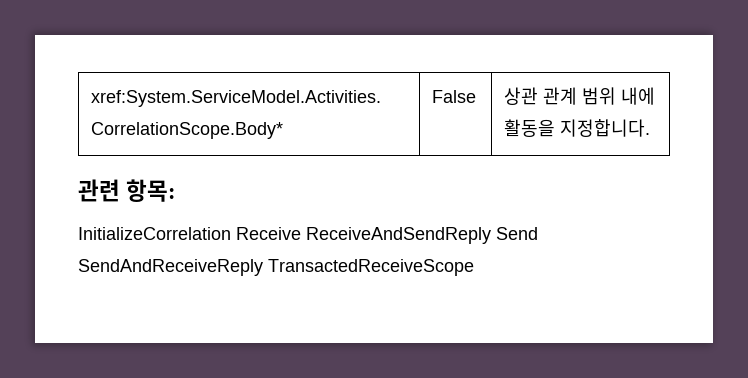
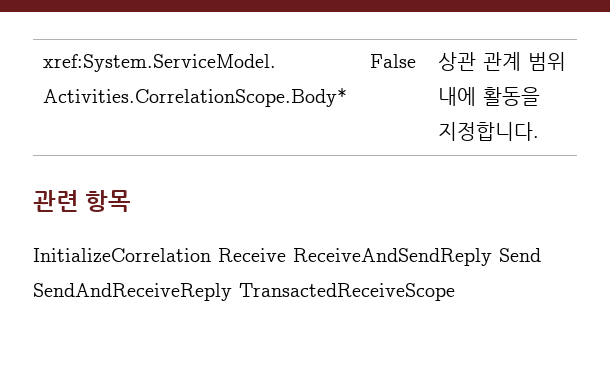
[126,179,177,202] 항목: -> [85,190,132,212] 항목

